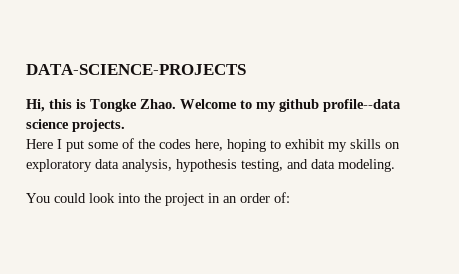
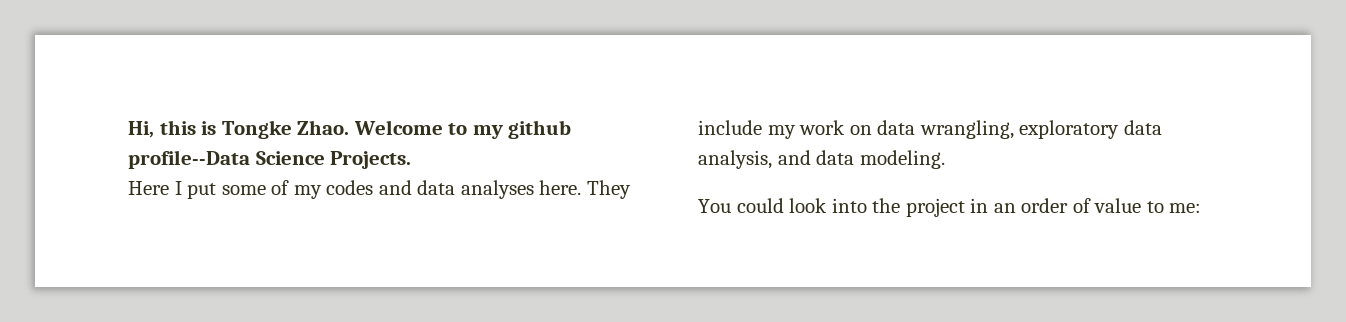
[26,64,246,75] DATA-SCIENCE-PROJECTS // -> (128, 129) none
[323,99,401,112] [26,119,125,132] profile--data science projects. -> [128,150,412,169] profile--Data Science Projects.
[138,139,400,152] the codes here, hoping to exhibit my skills on -> [293,180,631,199] [698,120,1014,139] my codes and data analyses here. They include my work on data wrangling,
[176,159,283,172] hypothesis testing, -> (772, 159) none
[274,192,290,203] of: -> [1072,198,1202,213] of value to me:

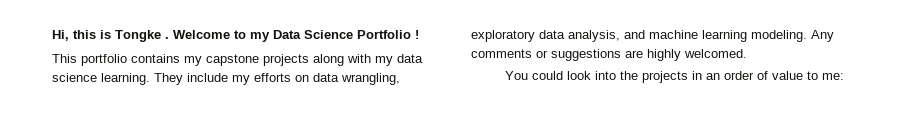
[297,120,350,135] Zhao. -> [165,37,169,39] .
[508,120,572,139] [128,150,412,169] [128,180,582,199] github profile--Data Science Projects. // Here I put some of my codes and data analyses here. -> [273,30,419,39] [52,54,423,66] [52,73,150,85] Data Science Portfolio ! // This portfolio contains my capstone projects along with my data science learning.
[799,120,846,135] work -> [254,73,291,82] efforts
[816,150,855,165] data -> [649,30,747,42] machine learning
(945, 159) none -> [811,30,834,42] [471,49,747,61] Any comments or suggestions are highly welcomed.
[905,198,965,217] project -> [641,71,688,83] projects

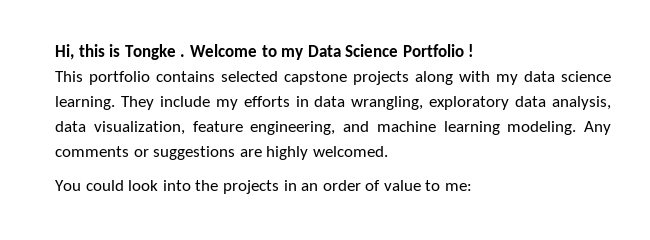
[184,56,202,66] my -> [221,71,278,82] selected
[295,75,309,82] on -> [295,96,309,107] in
(620, 36) none -> [55,121,336,135] data visualization, feature engineering,

